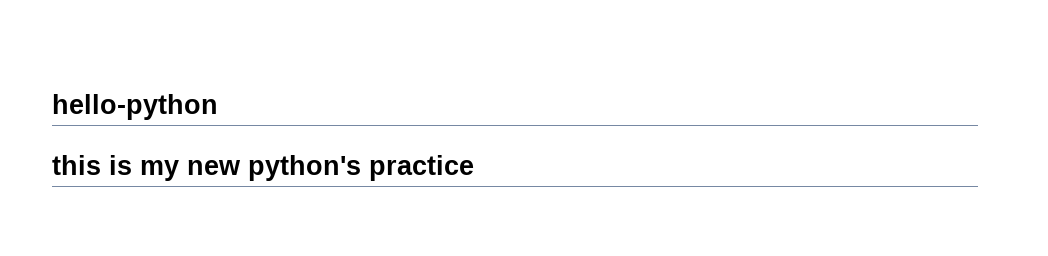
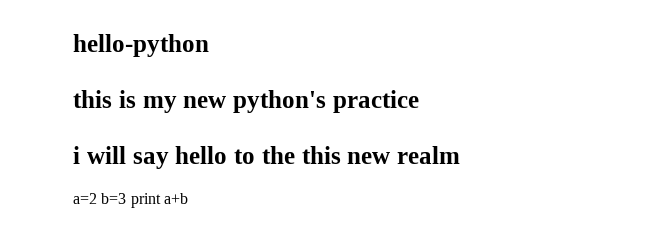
(474, 168) none -> [73,146,460,169] [73,193,188,208] // i will say hello to the this new realm // a=2 b=3 print a+b

